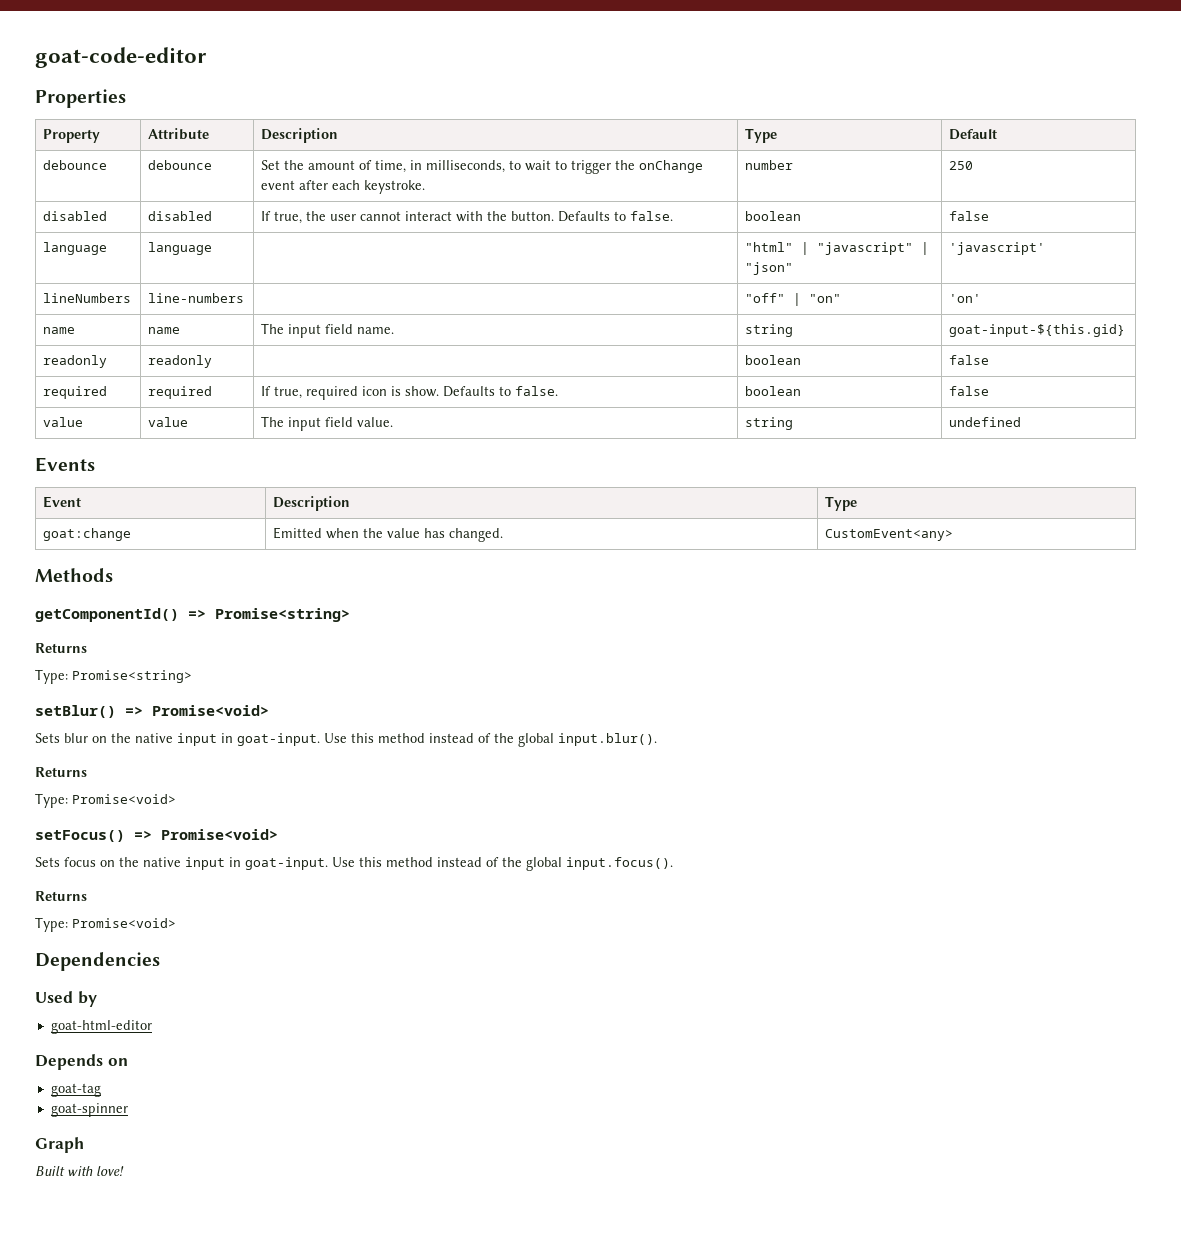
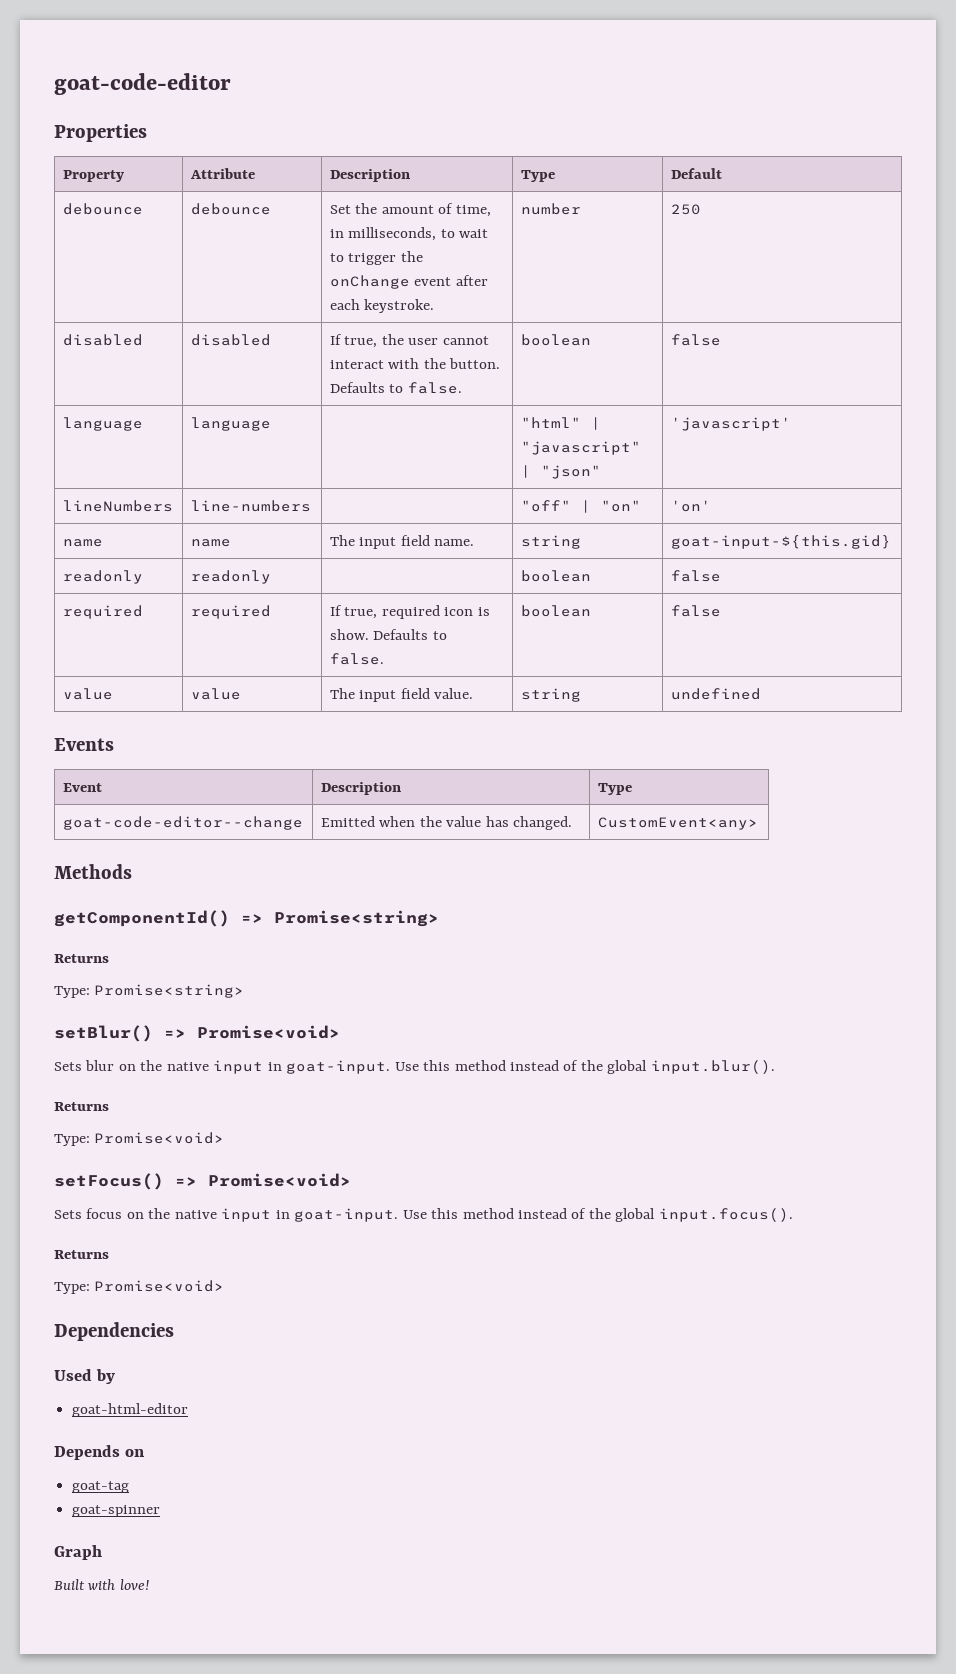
[43,528,132,541] goat:change -> [62,816,303,830] goat-code-editor--change

